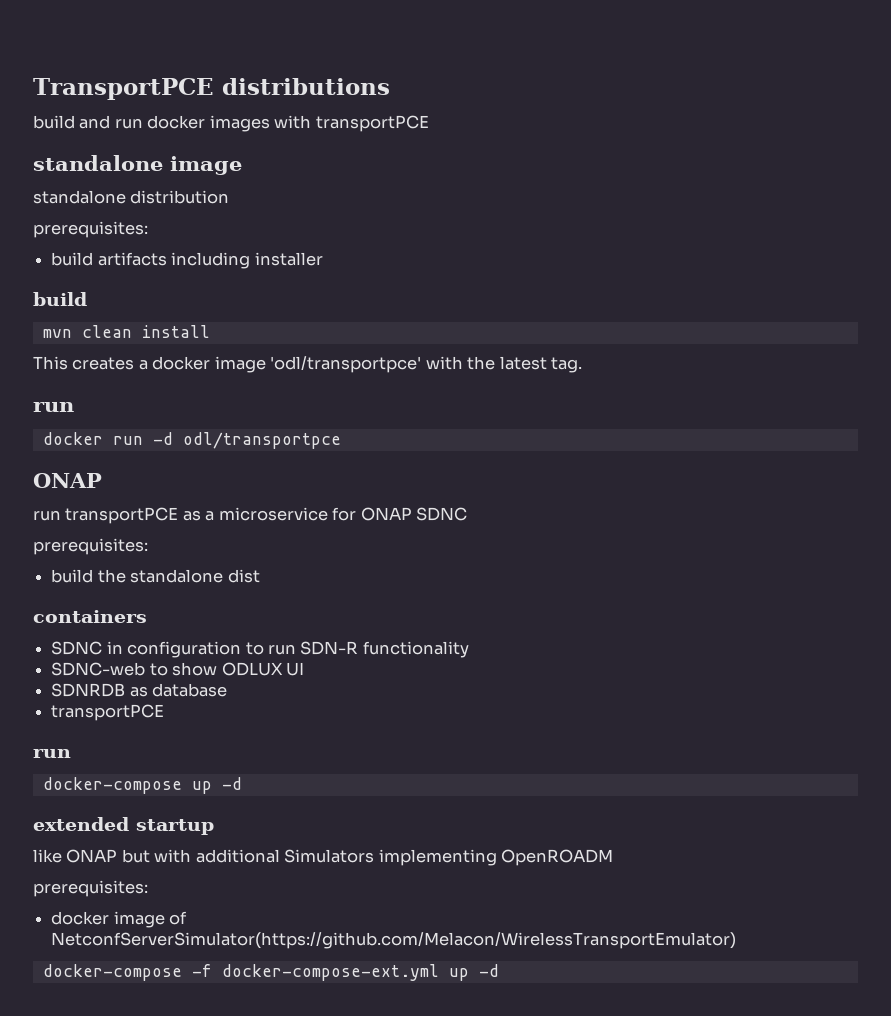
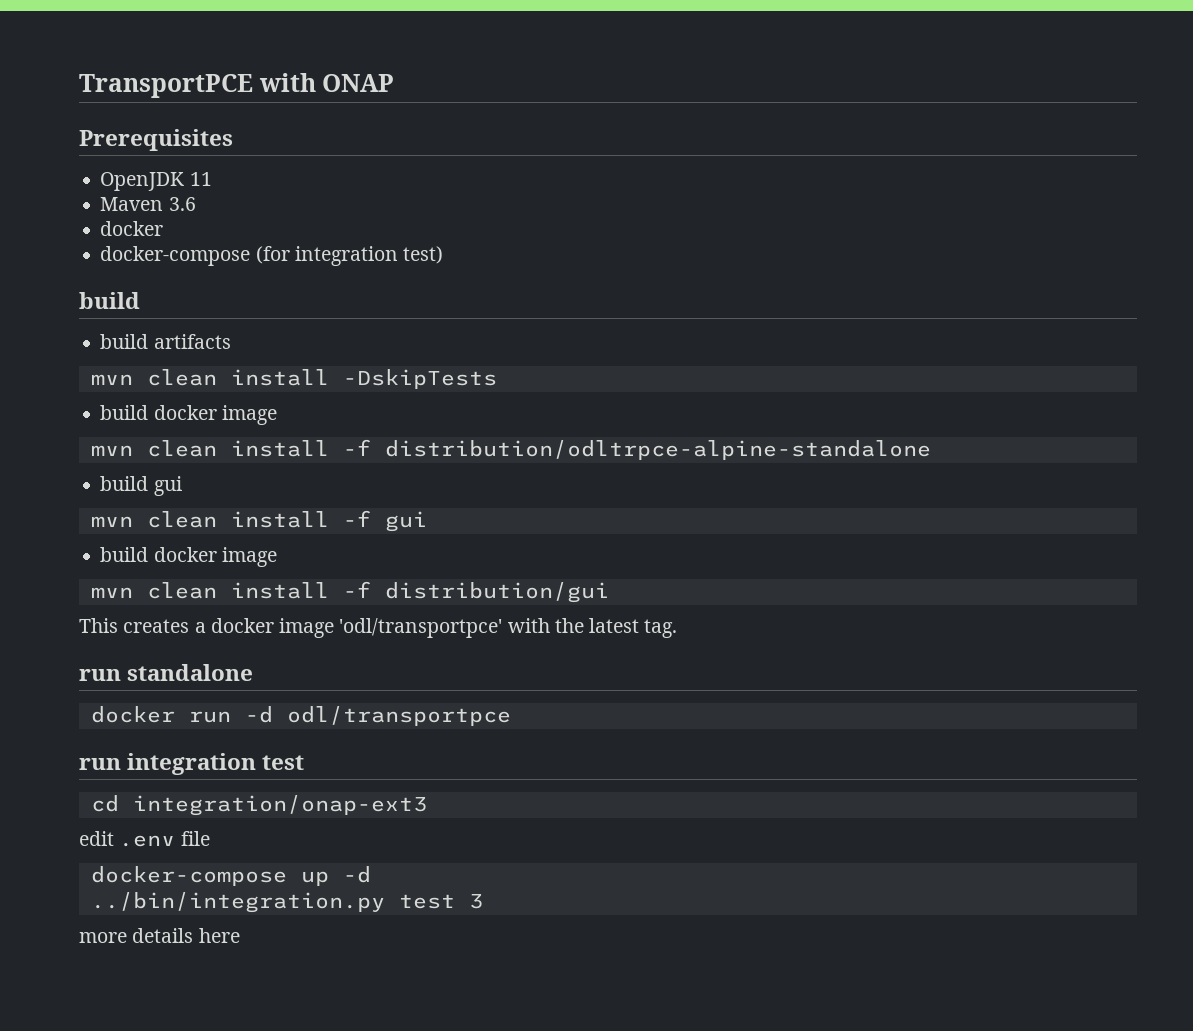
[221,78,390,95] [33,115,429,132] [33,155,242,175] [33,190,230,204] [33,221,148,238] distributions // build and run docker images with transportPCE // standalone image // standalone distribution // prerequisites: -> [258,73,395,92] [79,129,233,151] [100,172,212,191] [100,197,196,211] [100,221,164,236] [100,246,444,266] [79,292,140,309] with ONAP // Prerequisites // OpenJDK 11 // Maven 3.6 // docker // docker-compose (for integration test) // build
[171,252,323,269] [33,292,87,306] [42,325,210,338] including installer // build // mvn clean install -> [90,369,497,389] [100,405,277,425] [90,439,931,460] [100,476,182,496] [90,510,427,532] [100,547,277,567] [90,581,609,603] // mvn clean install -DskipTests // build docker image // mvn clean install -f distribution/odltrpce-alpine-standalone // build gui // mvn clean install -f gui // build docker image // mvn clean install -f distribution/gui
(74, 407) none -> [127,664,254,681] standalone
[33,473,102,488] [33,507,468,524] [33,538,148,555] [51,569,260,583] [33,610,147,623] [51,641,469,658] [51,662,304,676] [51,683,228,697] [51,704,165,721] [33,749,71,758] [42,777,242,794] [33,817,214,835] [33,849,614,866] [33,880,148,897] [51,911,188,928] [51,932,737,949] [42,964,499,981] ONAP // run transportPCE as a microservice for ONAP SDNC // prerequisites: // build the standalone dist // containers // SDNC in configuration to run SDN-R functionality // SDNC-web to show ODLUX UI // SDNRDB as database // transportPCE // run // docker-compose up -d // extended startup // like ONAP but with additional Simulators implementing OpenROADM // prerequisites: // docker image of NetconfServerSimulator(https://github.com/Melacon/WirelessTransportEmulator) // docker-compose -f docker-compose-ext.yml up -d -> [79,753,305,775] [90,795,427,816] [79,831,210,847] [90,866,371,886] [90,892,483,913] [79,928,240,943] run integration test // cd integration/onap-ext3 // edit .env file // docker-compose up -d // ../bin/integration.py test 3 // more details here

